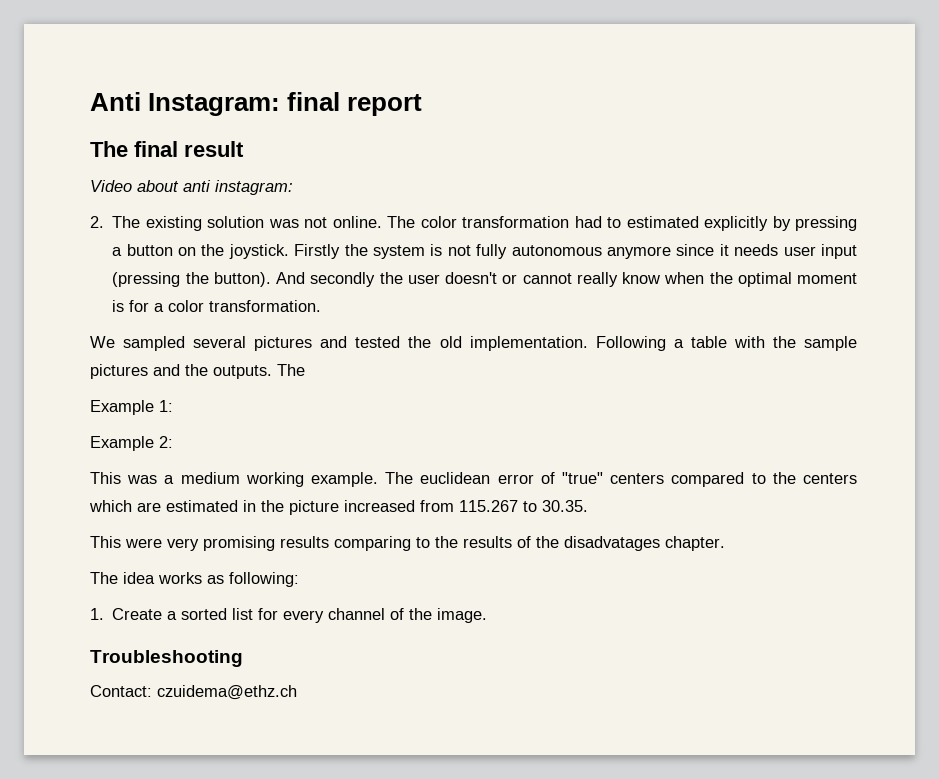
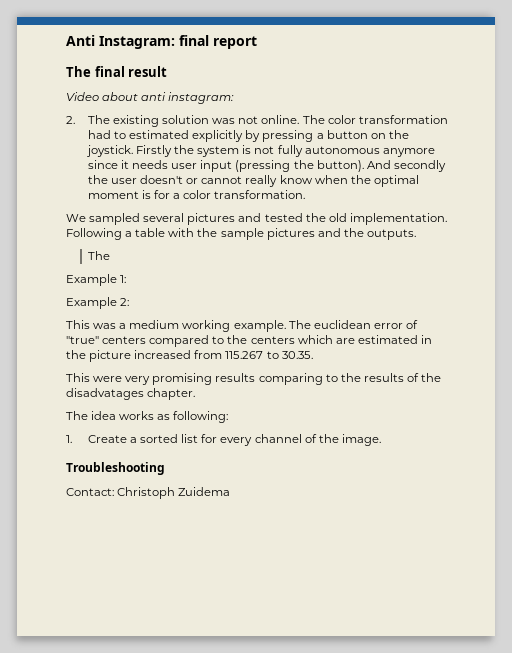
(272, 372) none -> (416, 234) //
[157,685,297,700] czuidema@ethz.ch -> [117,487,231,499] Christoph Zuidema

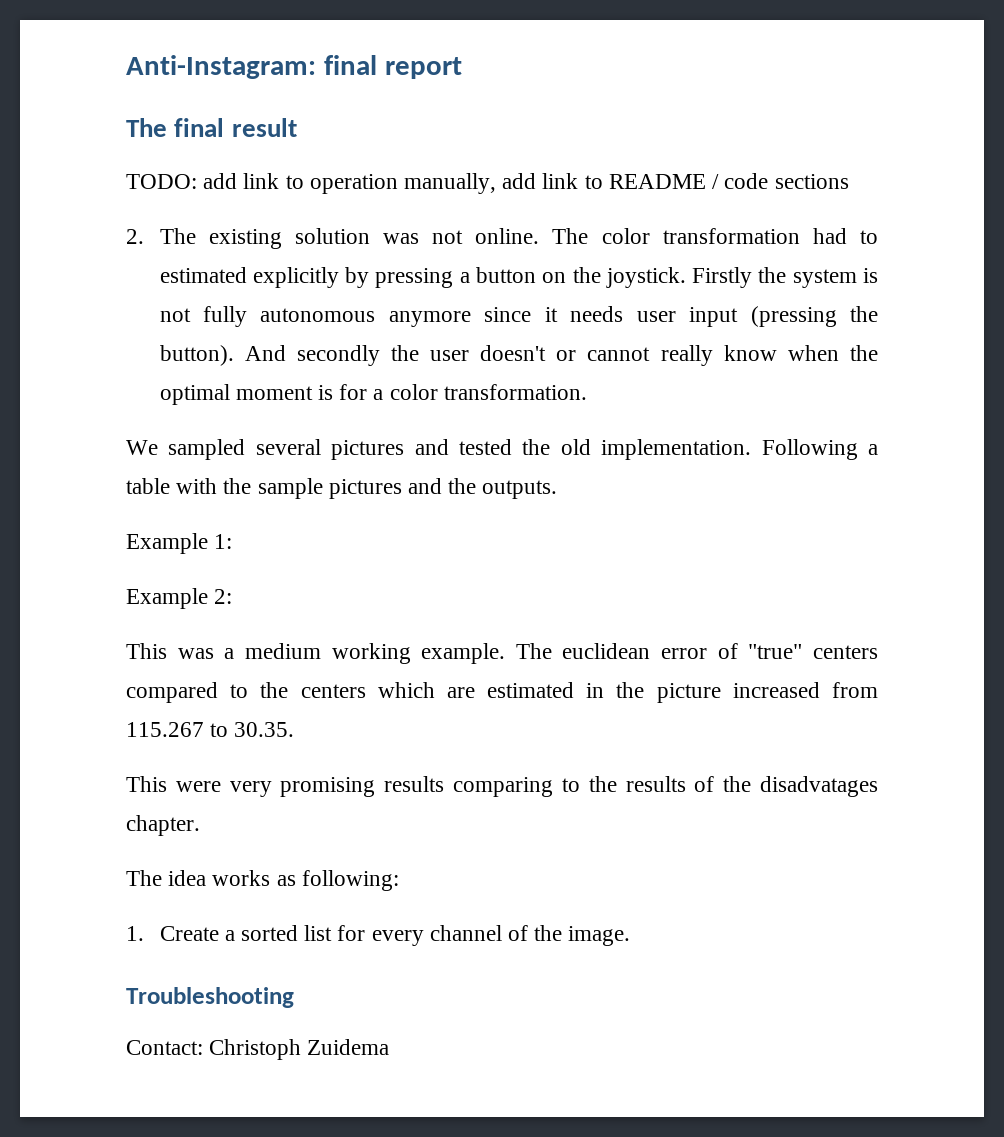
[66,35,175,49] Anti Instagram: -> [126,55,316,79] Anti-Instagram:
[66,92,235,104] Video about anti instagram: -> [126,173,849,194] TODO: add link to operation manually, add link to README / code sections
[87,251,110,260] // The -> (558, 489) none

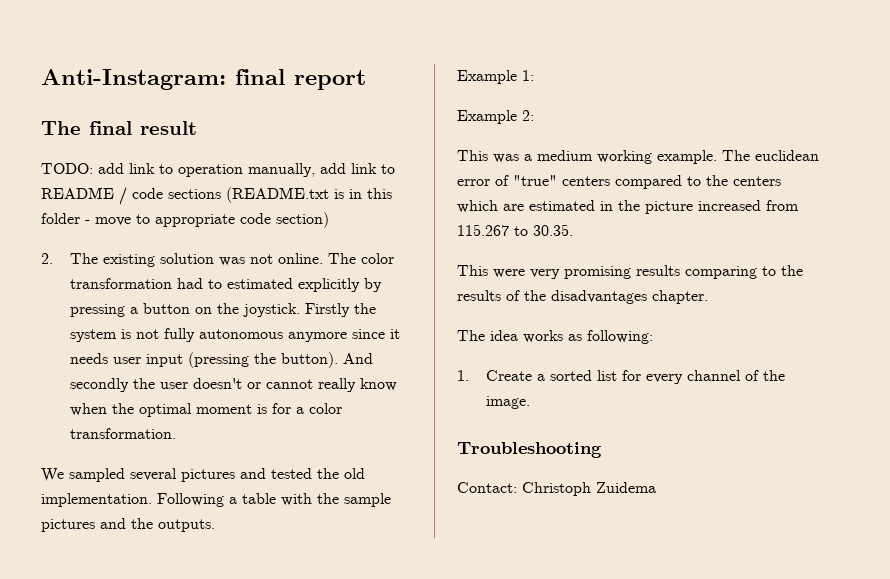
(849, 181) none -> [226,187,392,203] [41,212,329,228] (README.txt is in this folder - move to appropriate code section)
[759,776,878,797] disadvatages -> [551,290,647,304] disadvantages

